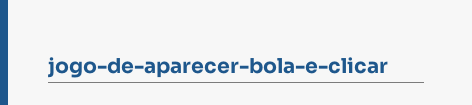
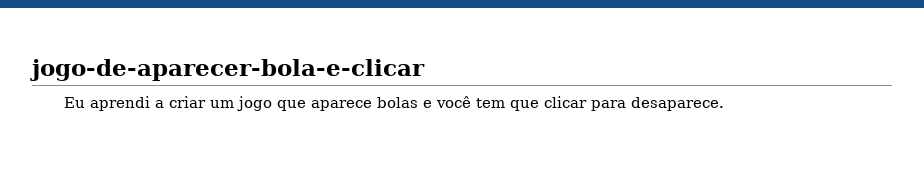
(388, 67) none -> [63,96,724,111] // Eu aprendi a criar um jogo que aparece bolas e você tem que clicar para desaparece.

